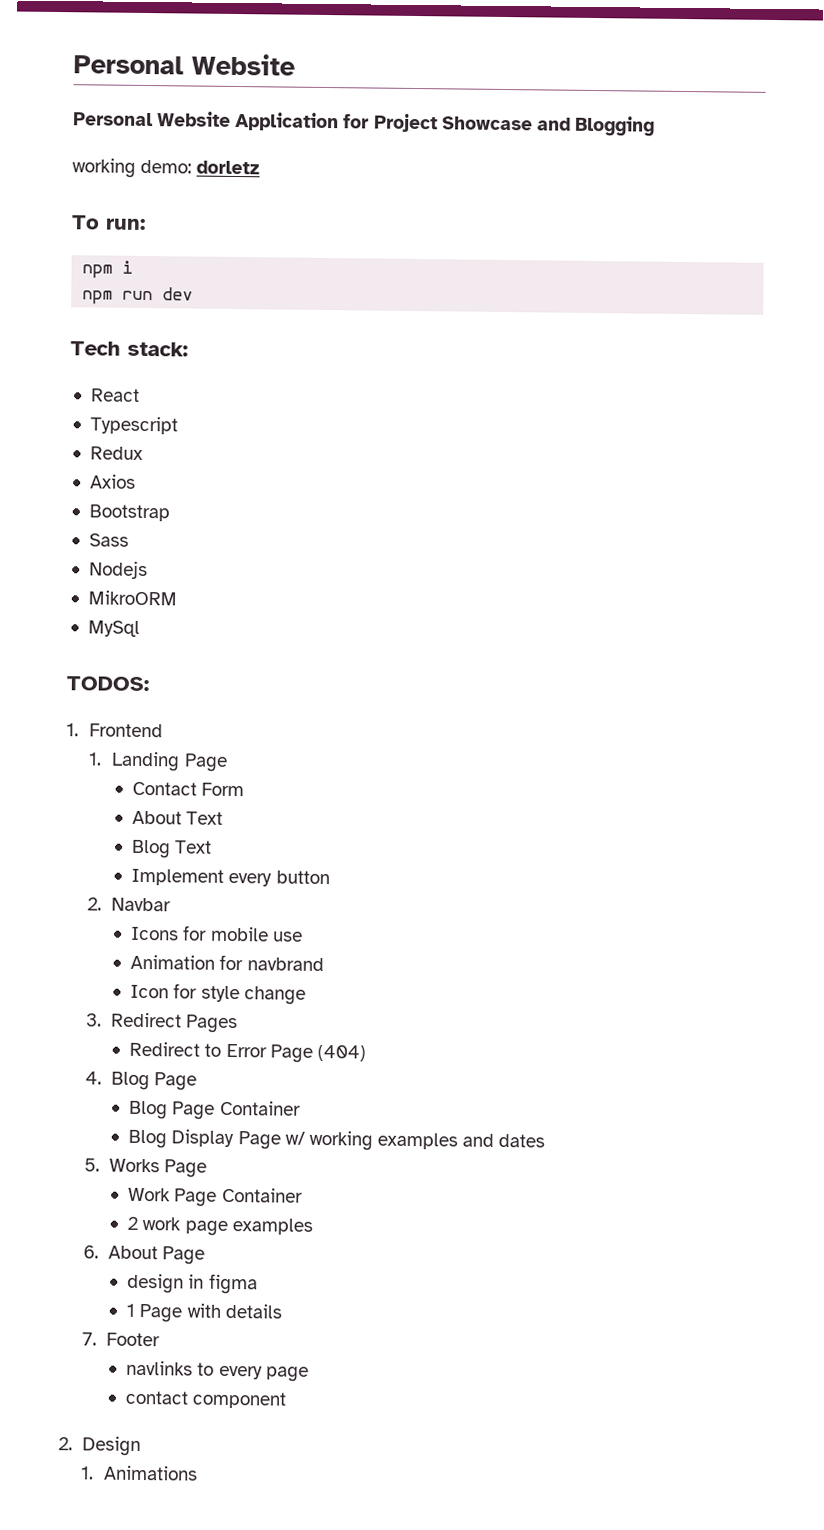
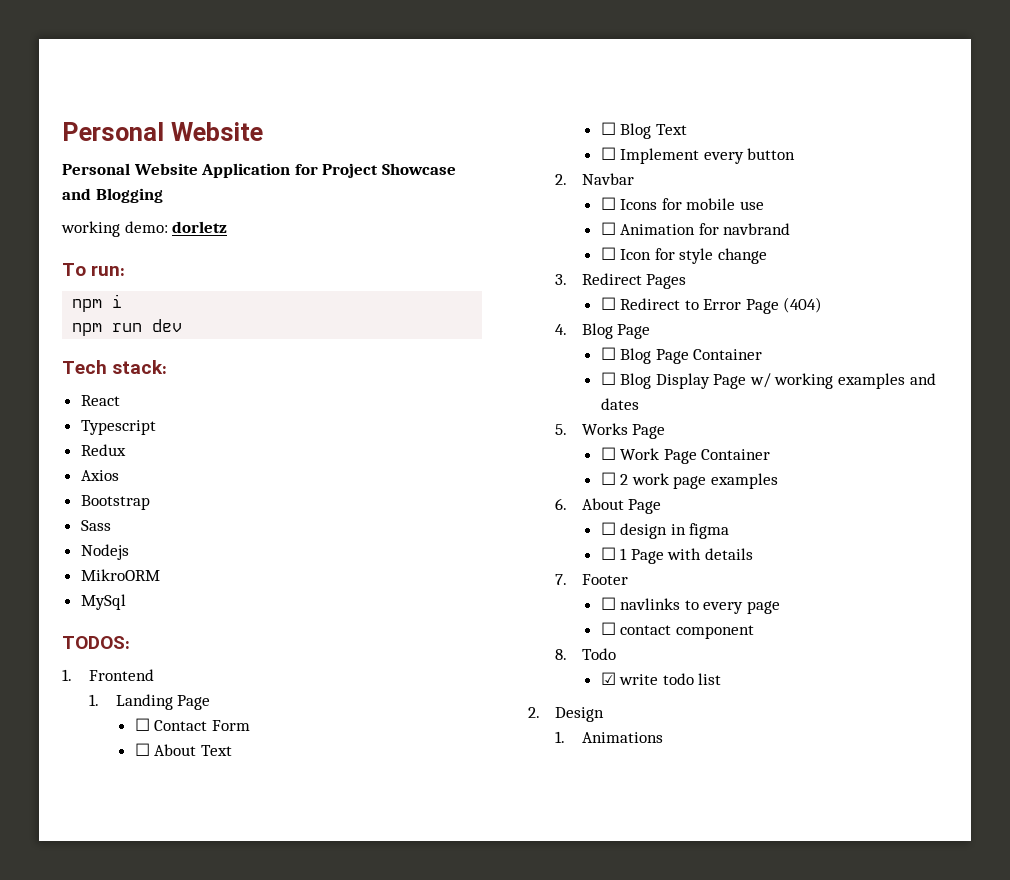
(228, 762) none -> [134,718,150,731] ☐
(245, 789) none -> [134,743,150,756] ☐
(224, 818) none -> [600,122,616,135] ☐
(213, 847) none -> [600,147,616,160] ☐
(171, 904) none -> [600,197,616,210] ☐
(303, 936) none -> [600,222,616,235] ☐
(324, 964) none -> [600,247,616,260] ☐
(238, 1024) none -> [600,297,616,310] ☐
(197, 1081) none -> [600,347,616,360] ☐
(301, 1108) none -> [600,372,616,385] ☐
(207, 1168) none -> [600,447,616,460] ☐
(303, 1195) none -> [600,472,616,485] ☐
(205, 1255) none -> [600,522,616,535] ☐
(258, 1284) none -> [600,547,616,560] ☐
(160, 1339) none -> [600,597,616,610] ☐
(309, 1374) none -> [600,622,616,635] ☐
(287, 1400) none -> [554,648,616,660] [600,672,722,685] // 8. Todo // ☑ write todo list

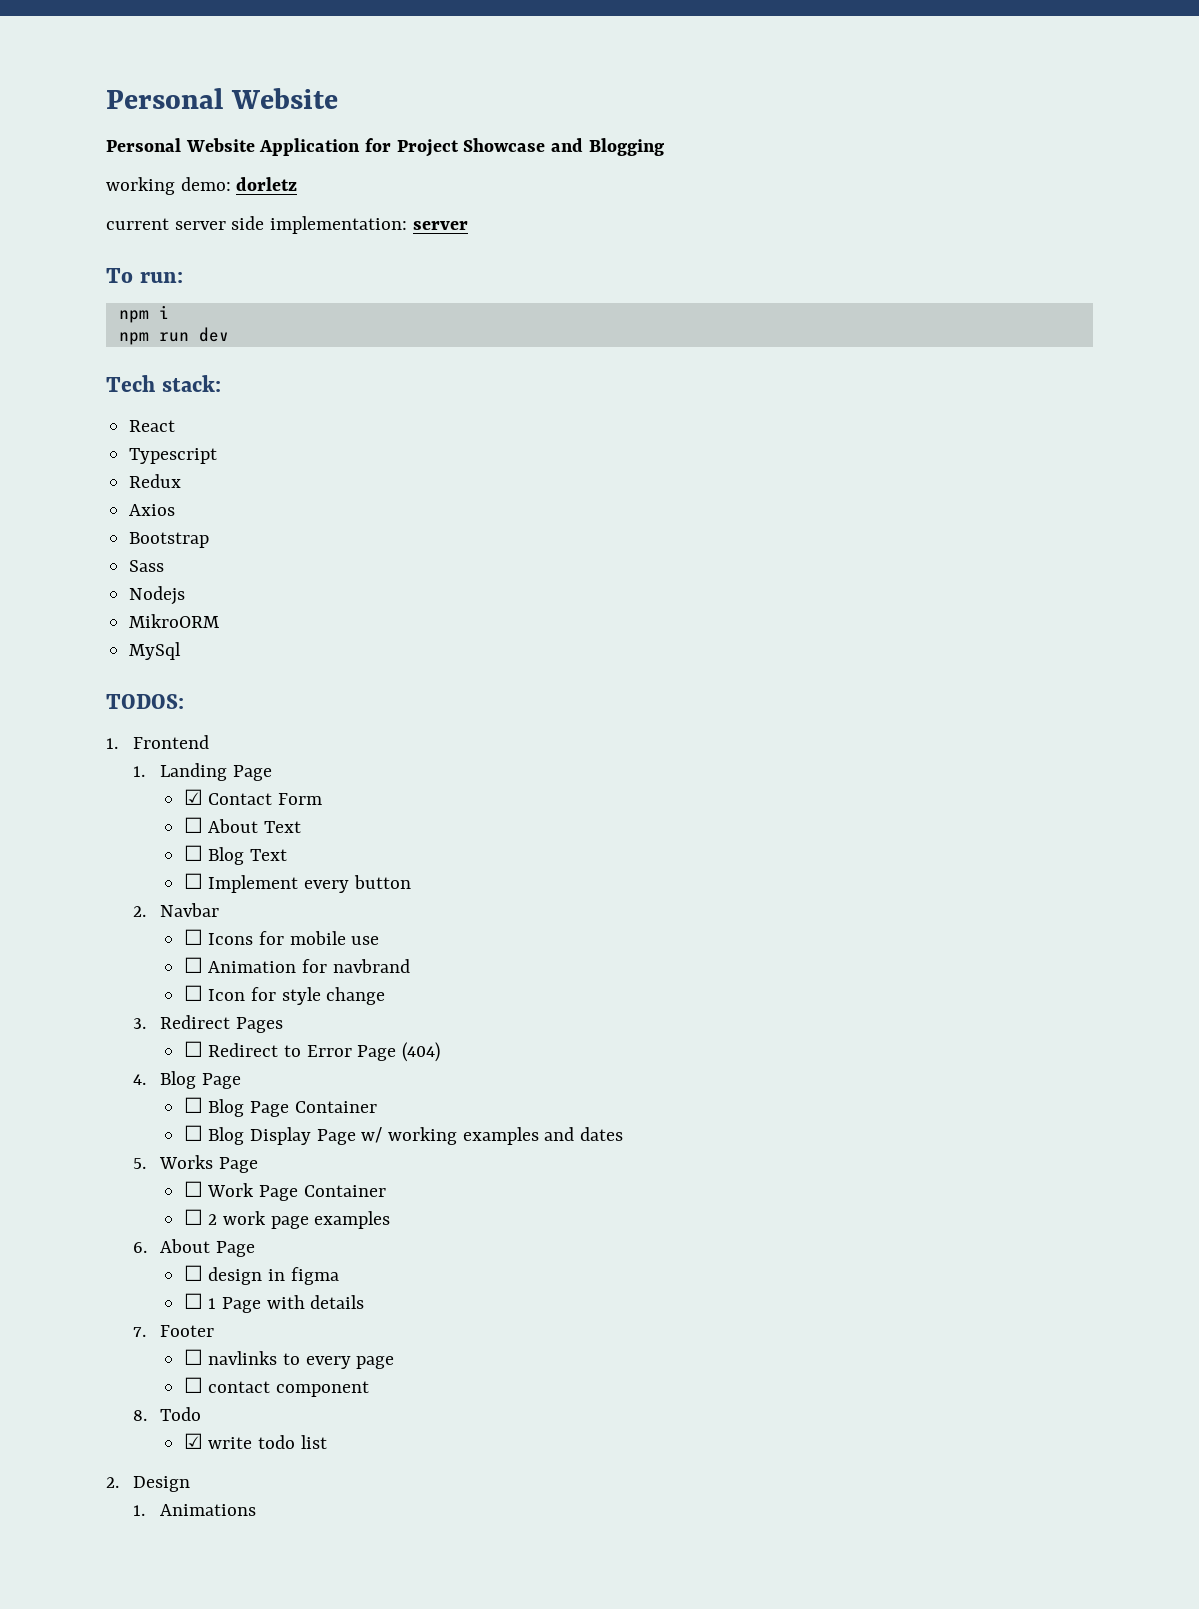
(228, 227) none -> [106,216,468,234] // current server side implementation: server
[134,718,150,731] ☐ -> [183,789,203,805] ☑

